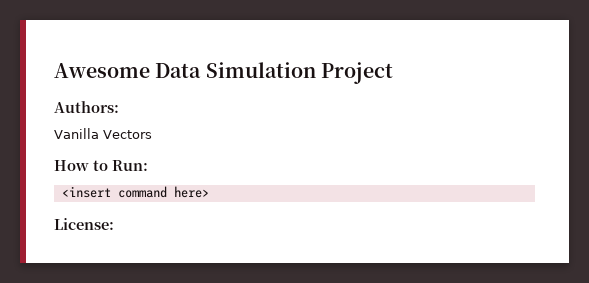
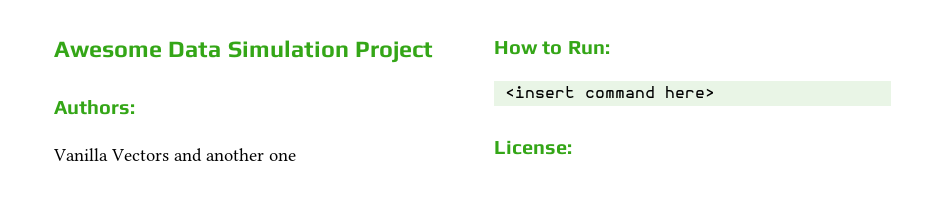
(152, 134) none -> [174,148,296,162] and another one

